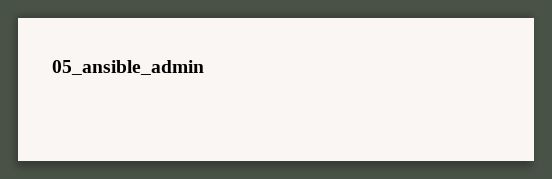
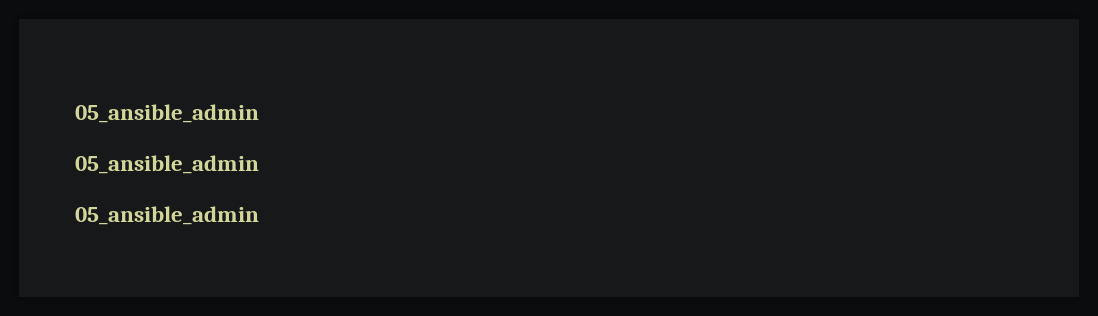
[52,60,204,75] 05_ansible_admin -> [75,104,259,123] [75,155,259,174] [75,206,259,225] 05_ansible_admin // 05_ansible_admin // 05_ansible_admin

